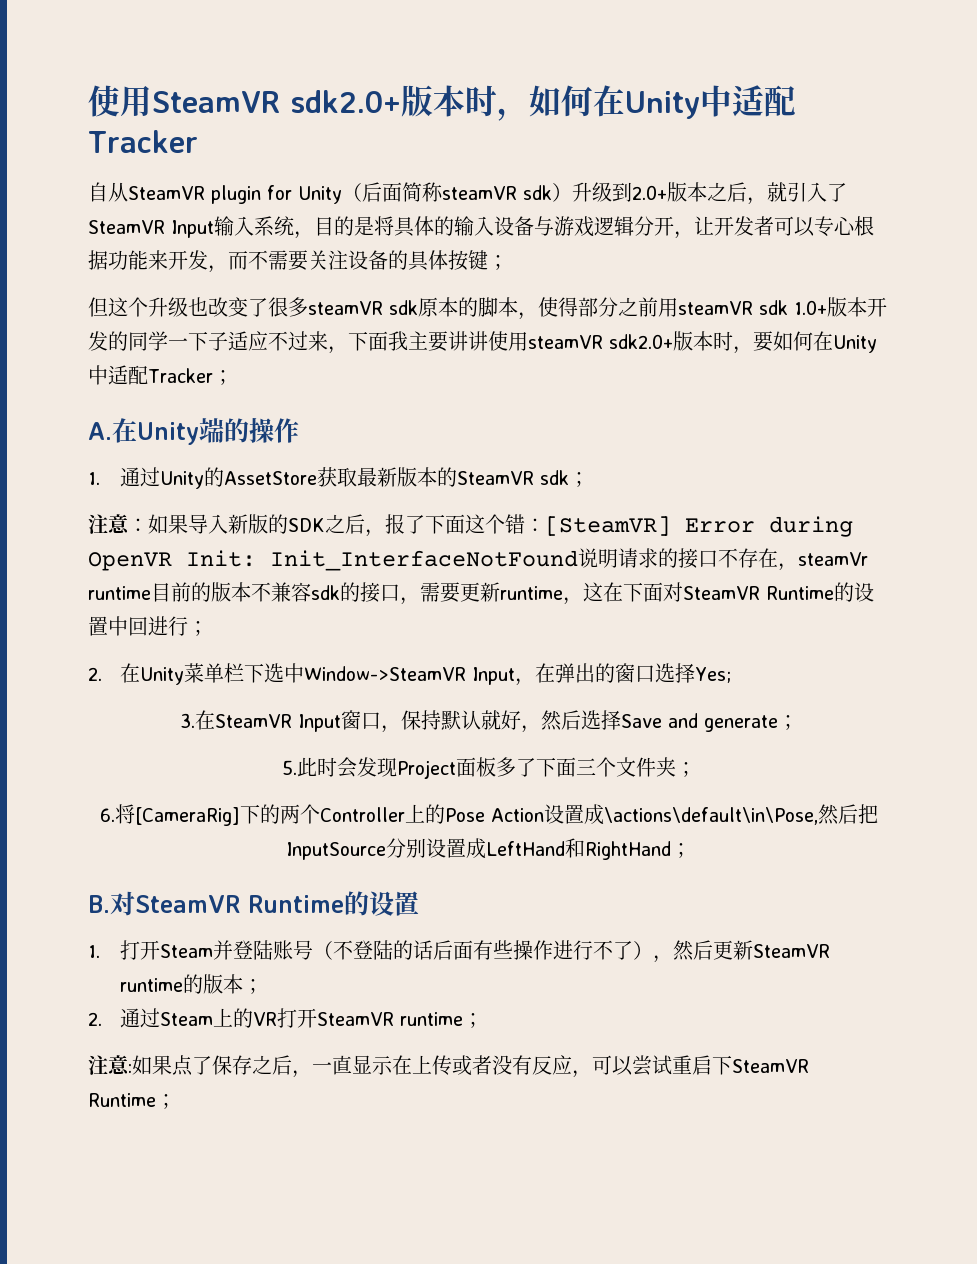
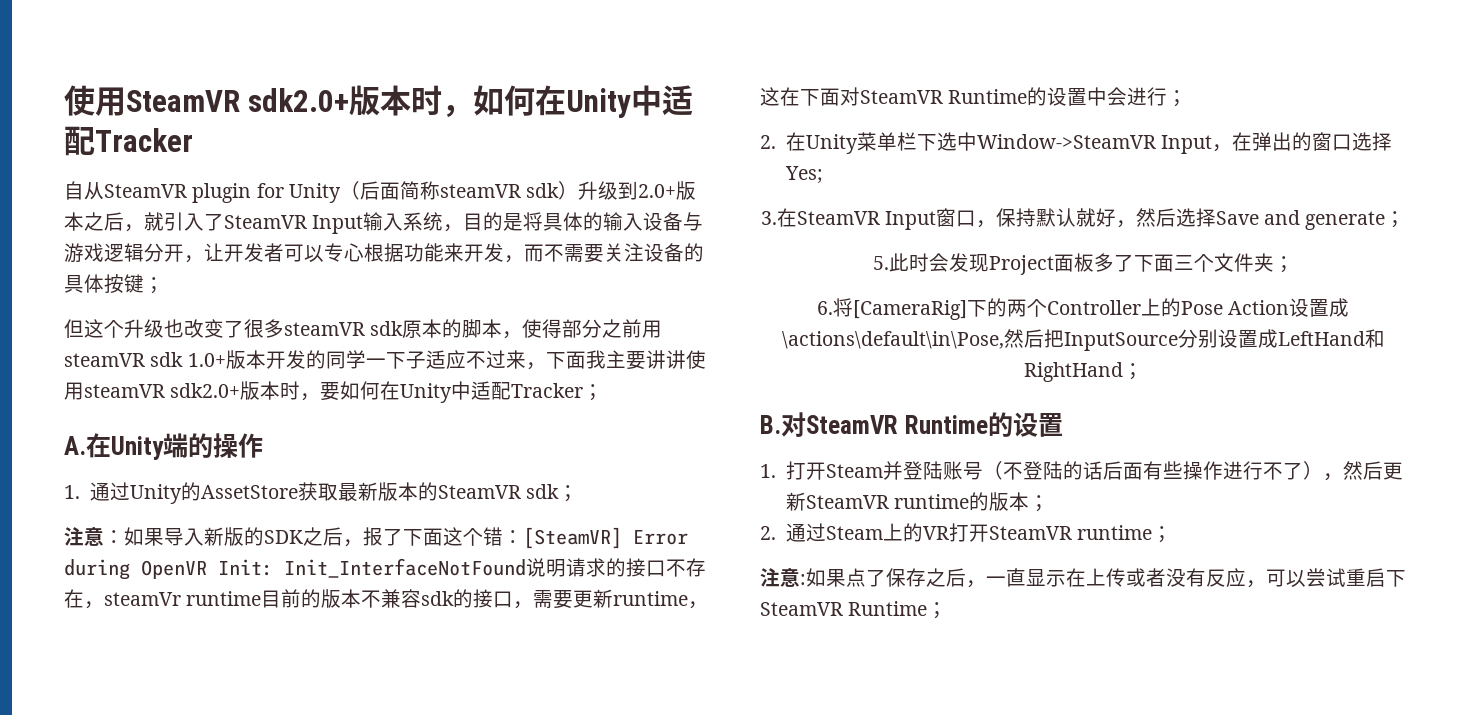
[128,617,148,636] 回 -> [1107,87,1128,106] 会

